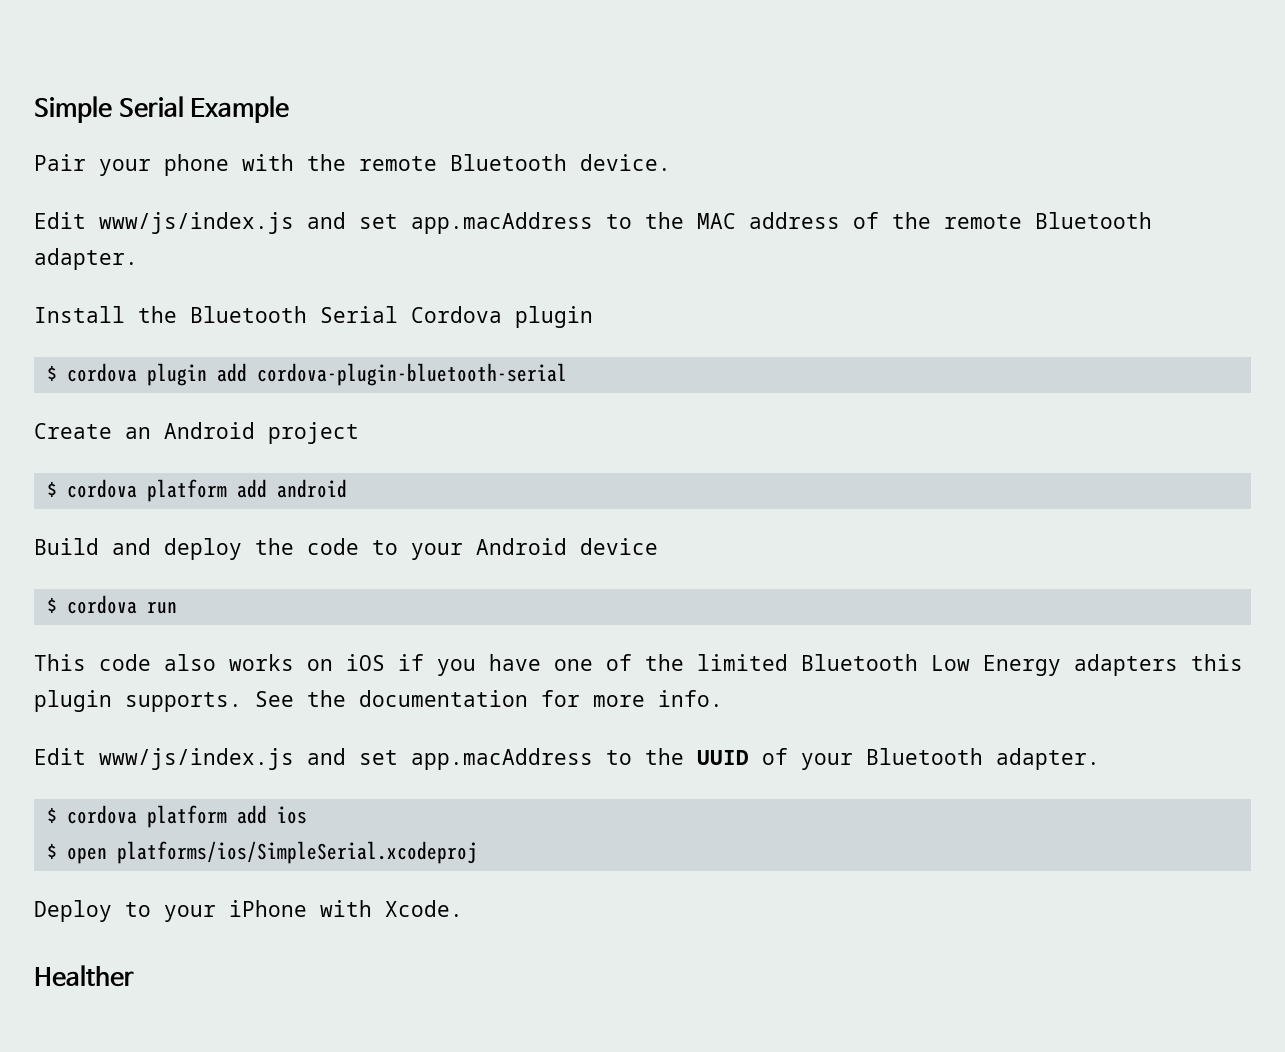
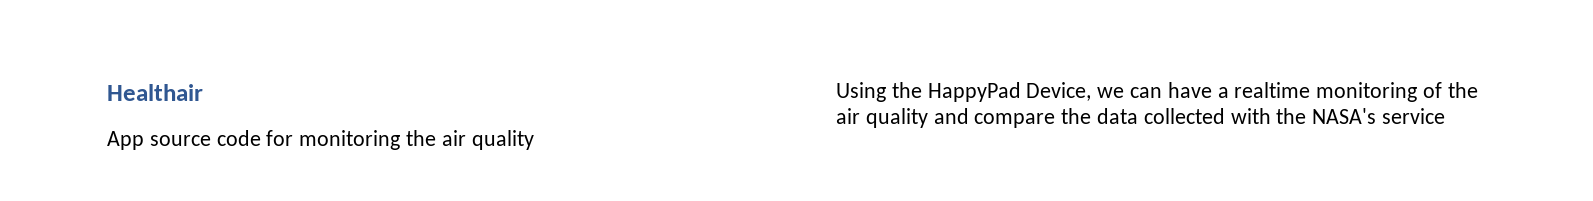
[34,96,290,123] [34,154,671,176] [34,212,1152,234] [34,248,138,270] [34,306,593,328] [46,363,567,386] [34,422,359,444] [46,479,347,502] [34,538,658,560] [46,595,177,614] [34,654,1243,676] [34,690,723,712] [34,748,1100,770] [46,805,307,828] [46,841,477,864] [34,900,463,922] [34,965,134,987] Simple Serial Example // Pair your phone with the remote Bluetooth device. // Edit www/js/index.js and set app.macAddress to the MAC address of the remote Bluetooth adapter. // Install the Bluetooth Serial Cordova plugin // $ cordova plugin add cordova-plugin-bluetooth-serial // Create an Android project // $ cordova platform add android // Build and deploy the code to your Android device // $ cordova run // This code also works on iOS if you have one of the limited Bluetooth Low Energy adapters this plugin supports. See the documentation for more info. // Edit www/js/index.js and set app.macAddress to the UUID of your Bluetooth adapter. // $ cordova platform add ios // $ open platforms/ios/SimpleSerial.xcodeproj // Deploy to your iPhone with Xcode. // Healther -> [107,84,203,101] [107,130,534,150] [836,82,1478,102] [836,108,1446,128] Healthair // App source code for monitoring the air quality // Using the HappyPad Device, we can have a realtime monitoring of the air quality and compare the data collected with the NASA's service

